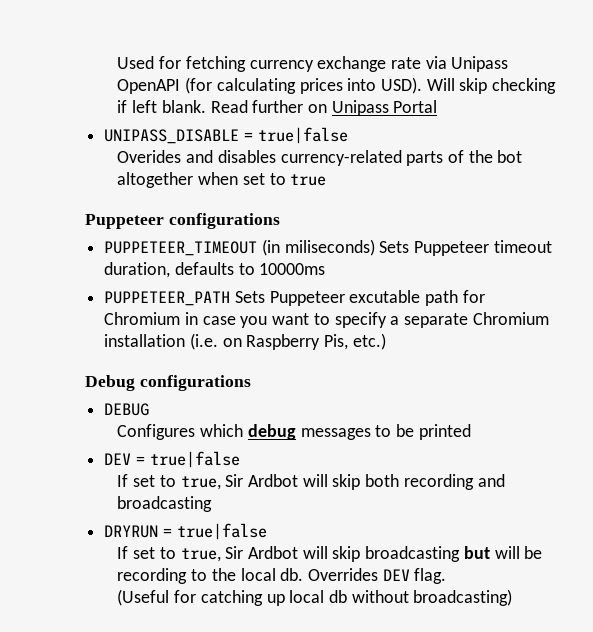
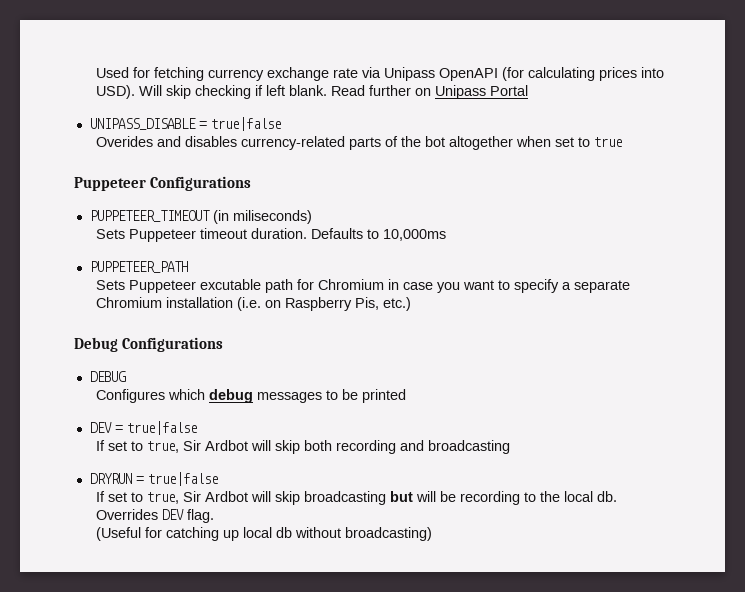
[168,213,280,229] configurations -> [149,176,251,191] Configurations
(375, 247) none -> (312, 217) //
[104,262,326,278] duration, defaults to 10000ms -> [250,228,446,241] duration. Defaults to 10,000ms
(231, 298) none -> (188, 267) //
[139,375,251,391] configurations -> [121,337,223,352] Configurations

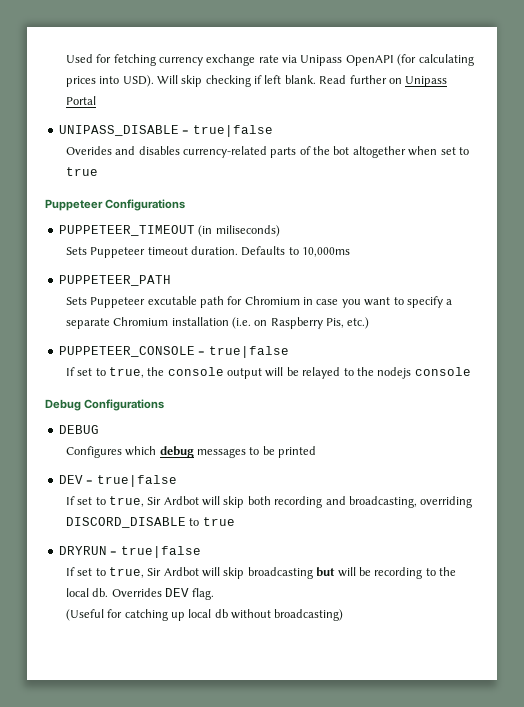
(411, 304) none -> [58,346,289,358] [65,367,471,379] // PUPPETEER_CONSOLE = true|false // If set to true, the console output will be relayed to the nodejs console
[427,440,510,454] broadcasting -> [348,496,473,508] [65,517,235,528] broadcasting, overriding DISCORD_DISABLE to true

